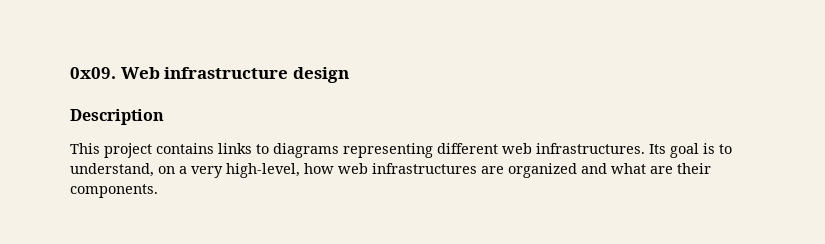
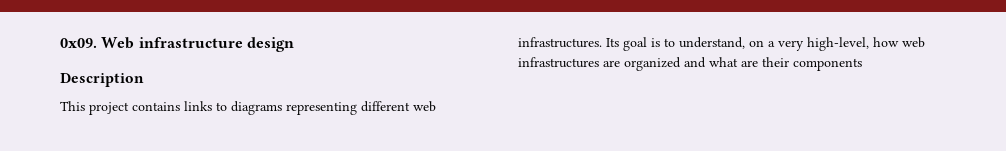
[70,184,158,198] components. -> [793,58,862,71] components

